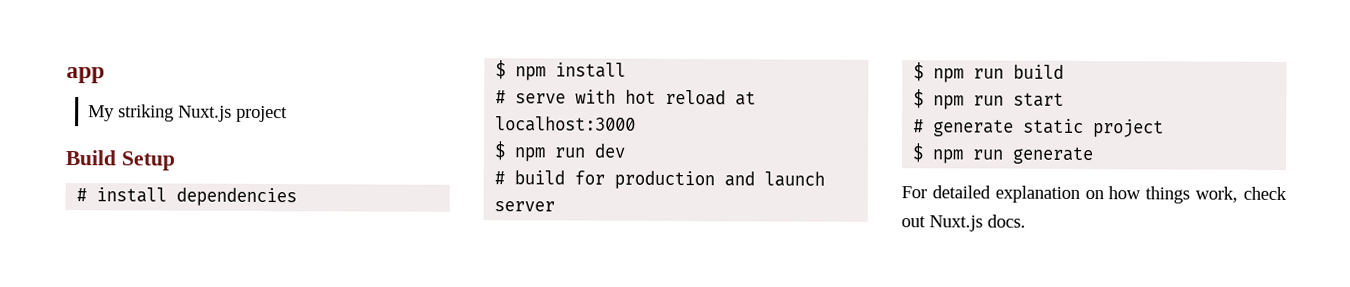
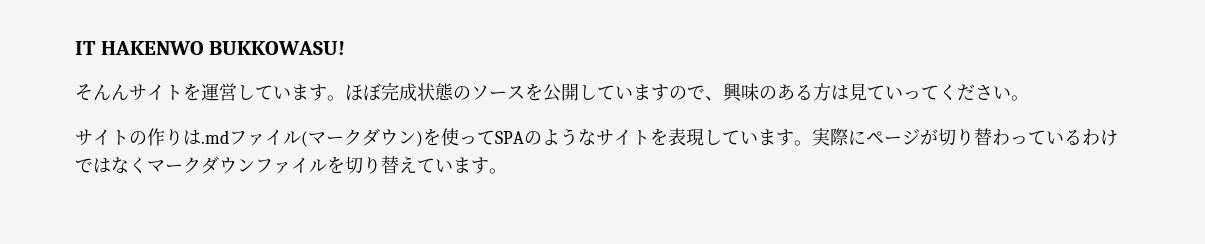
[66,67,105,84] [88,104,289,123] [65,150,175,171] [76,187,298,207] [495,60,627,81] [495,89,757,106] [495,116,637,132] [494,141,626,162] [494,170,826,190] [494,201,556,212] [913,62,1065,83] [913,89,1065,110] [913,118,1165,138] [912,143,1094,165] [901,185,1287,204] [901,214,1026,232] app // My striking Nuxt.js project // Build Setup // # install dependencies // $ npm install // # serve with hot reload at localhost:3000 // $ npm run dev // # build for production and launch server // $ npm run build // $ npm run start // # generate static project // $ npm run generate // For detailed explanation on how things work, check out Nuxt.js docs. -> [75,41,346,55] [75,82,1029,102] [75,128,1118,147] [75,156,507,174] IT HAKENWO BUKKOWASU! // そんんサイトを運営しています。ほぼ完成状態のソースを公開していますので、興味のある方は見ていってください。 // サイトの作りは.mdファイル(マークダウン)を使ってSPAのようなサイトを表現しています。実際にページが切り替わっているわけではなくマークダウンファイルを切り替えています。

